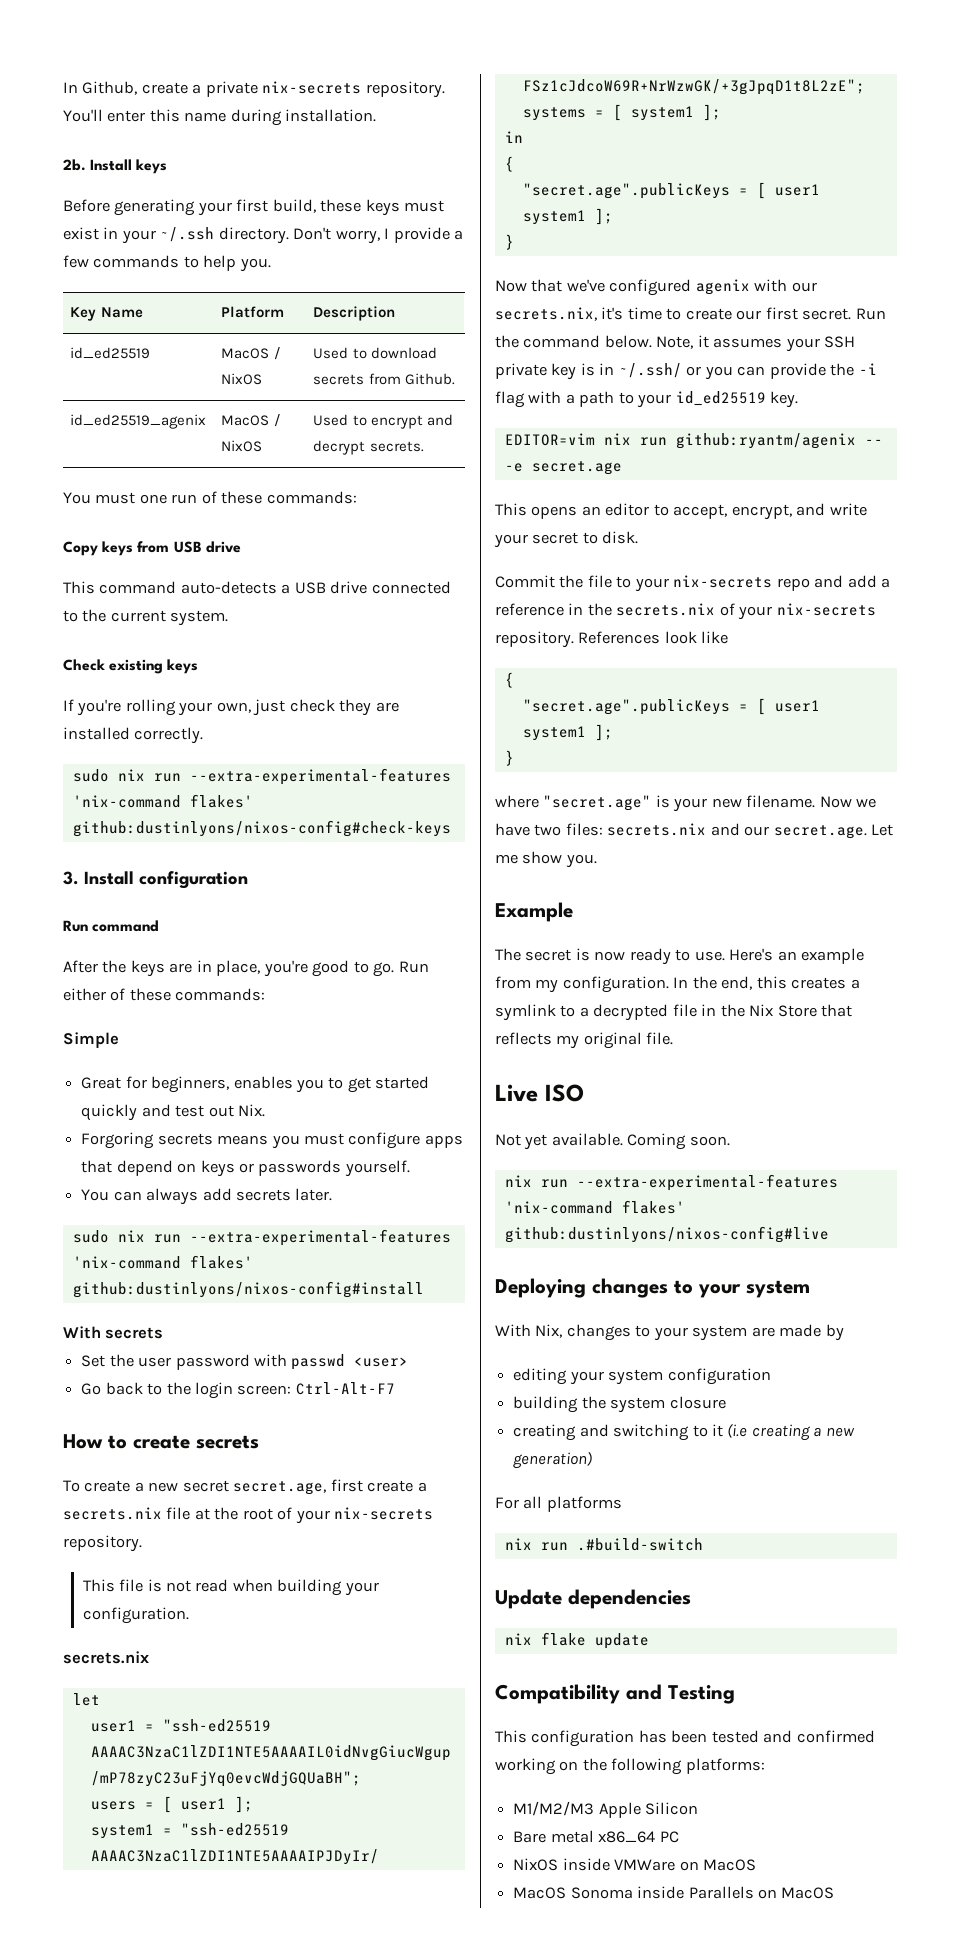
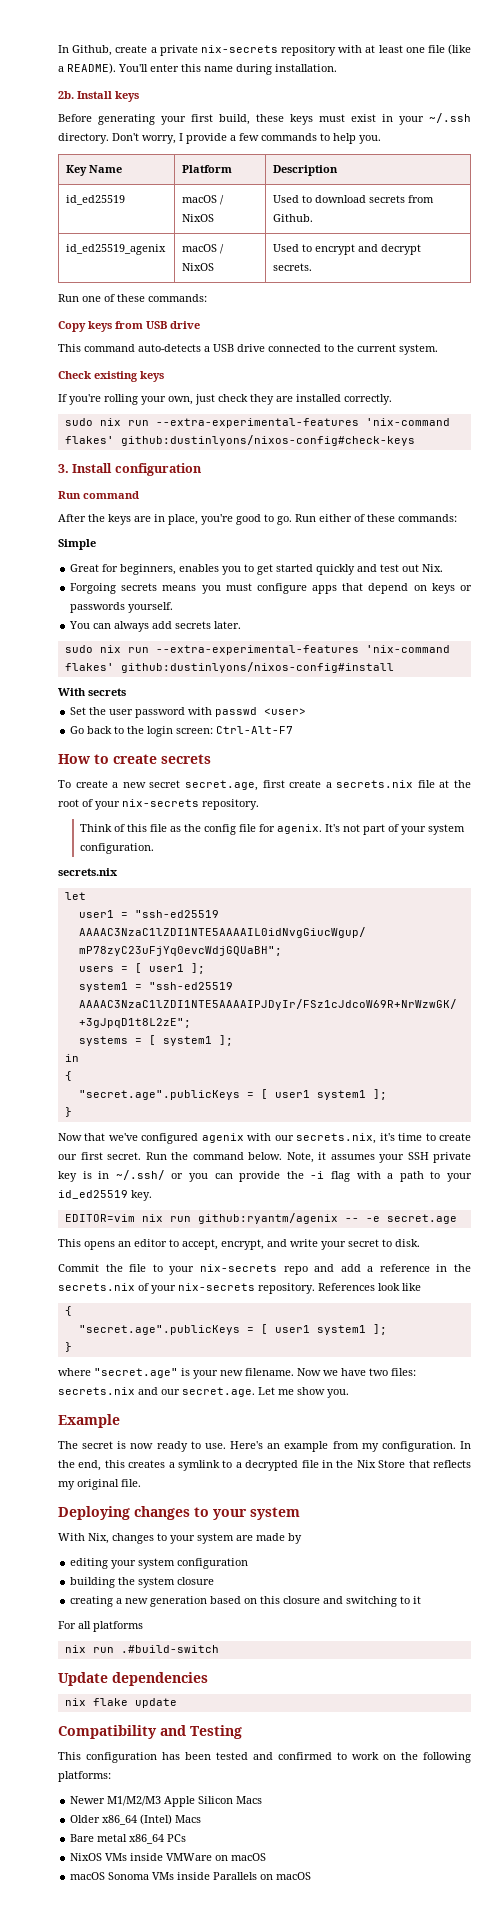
[365,81,445,98] repository. -> [281,44,472,56] [58,63,116,74] repository with at least one file (like a README).
[221,348,270,359] MacOS -> [182,195,218,203] macOS
[221,415,270,426] MacOS -> [182,244,218,252] macOS
[63,492,198,504] You must one run -> [58,294,101,302] Run one
[81,1132,155,1149] Forgoring -> [70,583,117,594] Forgoing
[82,1579,379,1596] This file is not read when building your -> [79,824,465,835] Think of this file as the config file for agenix. It's not part of your system
[495,1084,584,1102] [495,1133,730,1150] [504,1174,838,1191] [504,1200,685,1214] [504,1226,829,1243] // Live ISO // Not yet available. Coming soon. // nix run --extra-experimental-features 'nix-command flakes' github:dustinlyons/nixos-config#live -> (141, 1483) none
(577, 1432) none -> [116,1596,321,1607] a new generation based on this closure
[727,1423,855,1441] [513,1451,593,1469] (i.e creating a new generation) -> (422, 1600) none
[495,1758,556,1775] working -> [337,1752,379,1760] to work
(765, 1766) none -> [70,1796,106,1804] Newer
(699, 1808) none -> [236,1796,263,1804] [70,1814,202,1825] Macs // Older x86_64 (Intel) Macs
[659,1831,679,1843] [513,1858,559,1871] PC // NixOS -> [167,1834,187,1842] [70,1853,128,1861] PCs // NixOS VMs
[702,1859,756,1871] [513,1887,633,1899] MacOS // MacOS Sonoma -> [231,1853,267,1861] [70,1872,175,1880] macOS // macOS Sonoma VMs
[781,1887,835,1899] MacOS -> [276,1872,312,1880] macOS

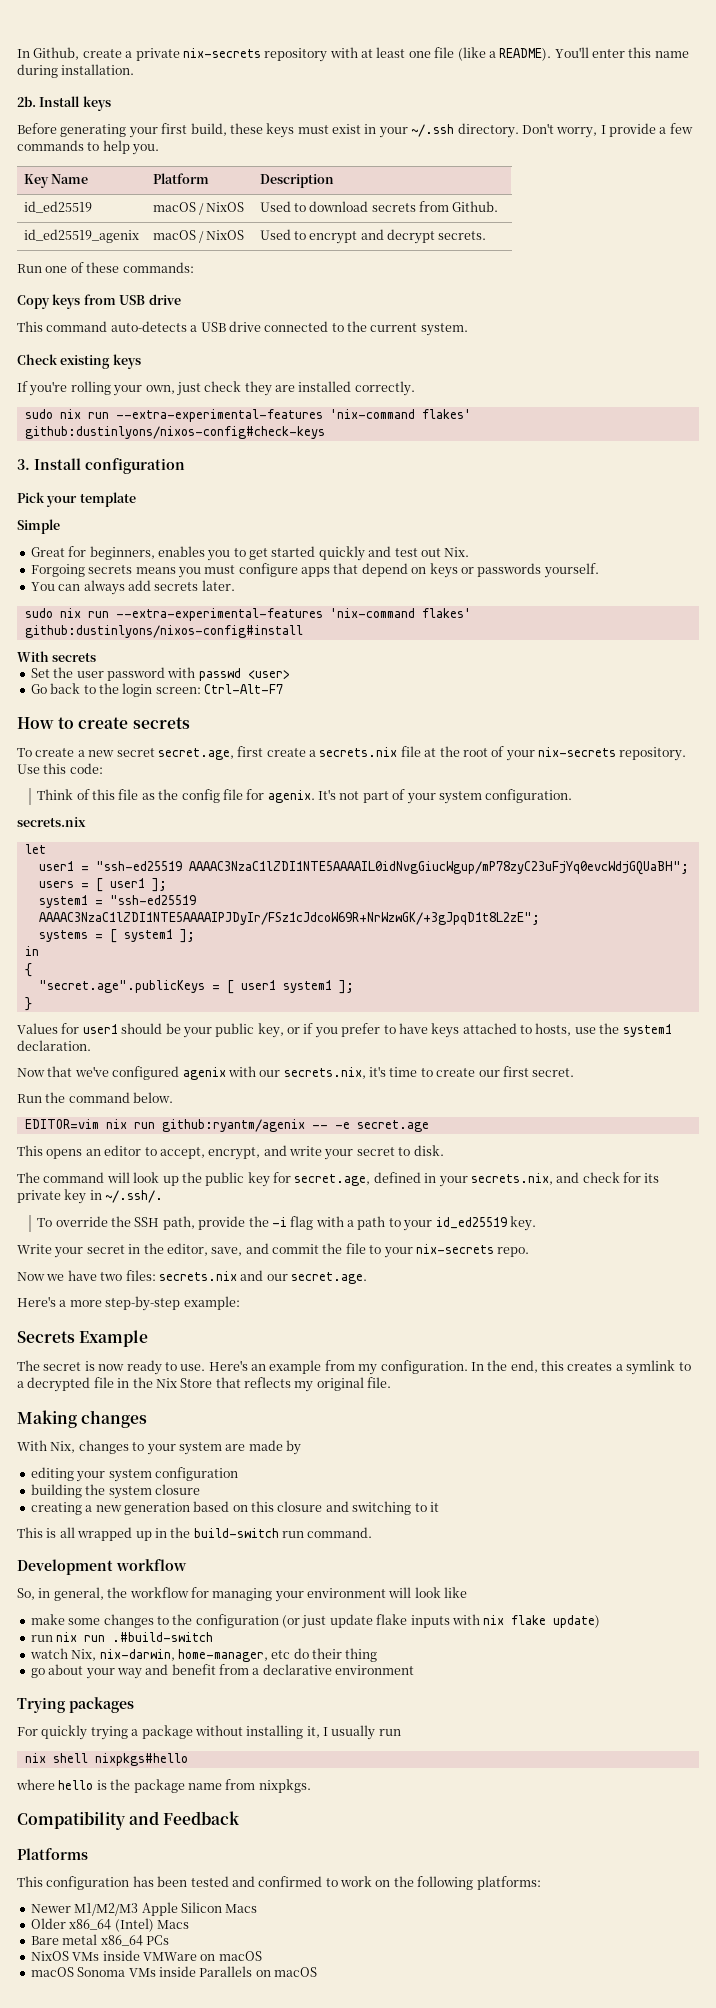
[58,491,139,499] [58,514,457,525] Run command // After the keys are in place, you're good to go. Run either of these commands: -> [17,492,136,507] Pick your template
(259, 804) none -> [17,763,103,774] Use this code:
(72, 1112) none -> [17,1023,672,1038] [17,1040,91,1051] // Values for user1 should be your public key, or if you prefer to have keys attached to hosts, use the system1 declaration.
(141, 1156) none -> (575, 1072) //
[286,1152,471,1163] [58,1170,473,1182] [58,1190,152,1201] Note, it assumes your SSH private key is in ~/.ssh/ or you can provide the -i flag with a path to your id_ed25519 key. -> (174, 1097) none
[58,1264,99,1272] Commit -> [17,1172,660,1187] [17,1189,164,1204] [37,1216,536,1231] [17,1243,319,1258] The command will look up the public key for secret.age, defined in your secrets.nix, and check for its private key in ~/.ssh/. // To override the SSH path, provide the -i flag with a path to your id_ed25519 key. // Write your secret in the editor, save, and commit
[283,1264,471,1275] [58,1283,421,1294] [64,1306,72,1316] [78,1324,387,1335] [64,1342,72,1352] [58,1368,294,1379] repo and add a reference in the secrets.nix of your nix-secrets repository. References look like // { // "secret.age".publicKeys = [ user1 system1 ]; // } // where "secret.age" is your new filename. -> [497,1247,530,1257] repo. //
[258,1387,349,1398] Let me show you. // -> [17,1296,240,1311] [17,1331,75,1343] // Here's a more step-by-step example: // Secrets
[58,1506,300,1520] Deploying changes to your system -> [17,1410,148,1428] Making changes
[58,1621,143,1632] [64,1645,219,1653] [58,1672,208,1686] [64,1698,177,1708] For all platforms // nix run .#build-switch // Update dependencies // nix flake update -> [17,1527,373,1541] [17,1559,187,1575] [17,1587,468,1602] [30,1614,601,1629] [30,1632,214,1642] [29,1648,378,1662] [30,1664,415,1679] [17,1697,134,1713] [17,1725,401,1740] [24,1753,188,1766] [16,1779,311,1793] This is all wrapped up in the build-switch run command. // Development workflow // So, in general, the workflow for managing your environment will look like // make some changes to the configuration (or just update flake inputs with nix flake update) // run nix run .#build-switch // watch Nix, nix-darwin, home-manager, etc do their thing // go about your way and benefit from a declarative environment // Trying packages // For quickly trying a package without installing it, I usually run // nix shell nixpkgs#hello // where hello is the package name from nixpkgs.
[190,1725,242,1739] Testing -> [163,1811,241,1825] [17,1848,88,1860] Feedback // Platforms

